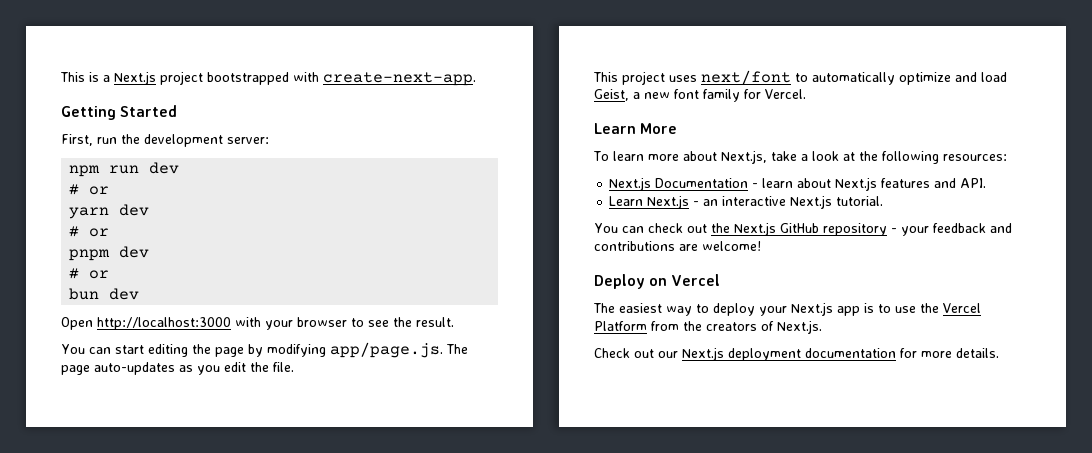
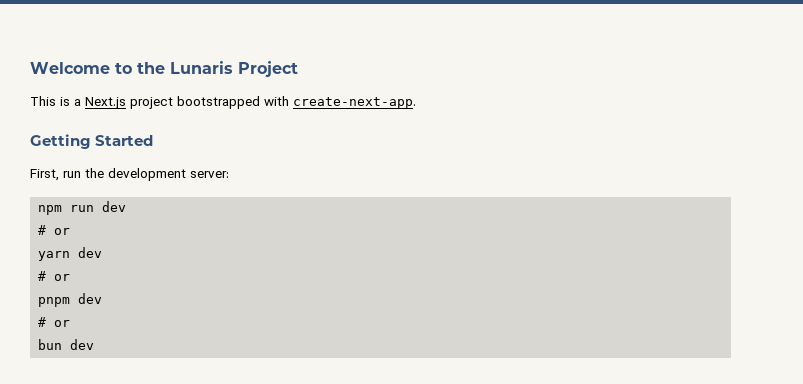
(60, 77) none -> [30,61,298,77] Welcome to the Lunaris Project //
[61,317,454,330] [61,342,468,358] [61,362,294,375] [593,70,1007,85] [594,89,806,102] [594,123,678,134] [593,150,1007,164] [609,177,987,191] [609,195,884,209] [594,222,1012,236] [594,241,761,251] [594,274,721,289] [593,302,981,316] [594,320,822,334] [594,347,999,361] // Open http://localhost:3000 with your browser to see the result. // You can start editing the page by modifying app/page.js. The page auto-updates as you edit the file. // This project uses next/font to automatically optimize and load Geist, a new font family for Vercel. // Learn More // To learn more about Next.js, take a look at the following resources: // Next.js Documentation - learn about Next.js features and API. // Learn Next.js - an interactive Next.js tutorial. // You can check out the Next.js GitHub repository - your feedback and contributions are welcome! // Deploy on Vercel // The easiest way to deploy your Next.js app is to use the Vercel Platform from the creators of Next.js. // Check out our Next.js deployment documentation for more details. -> (95, 344) none

